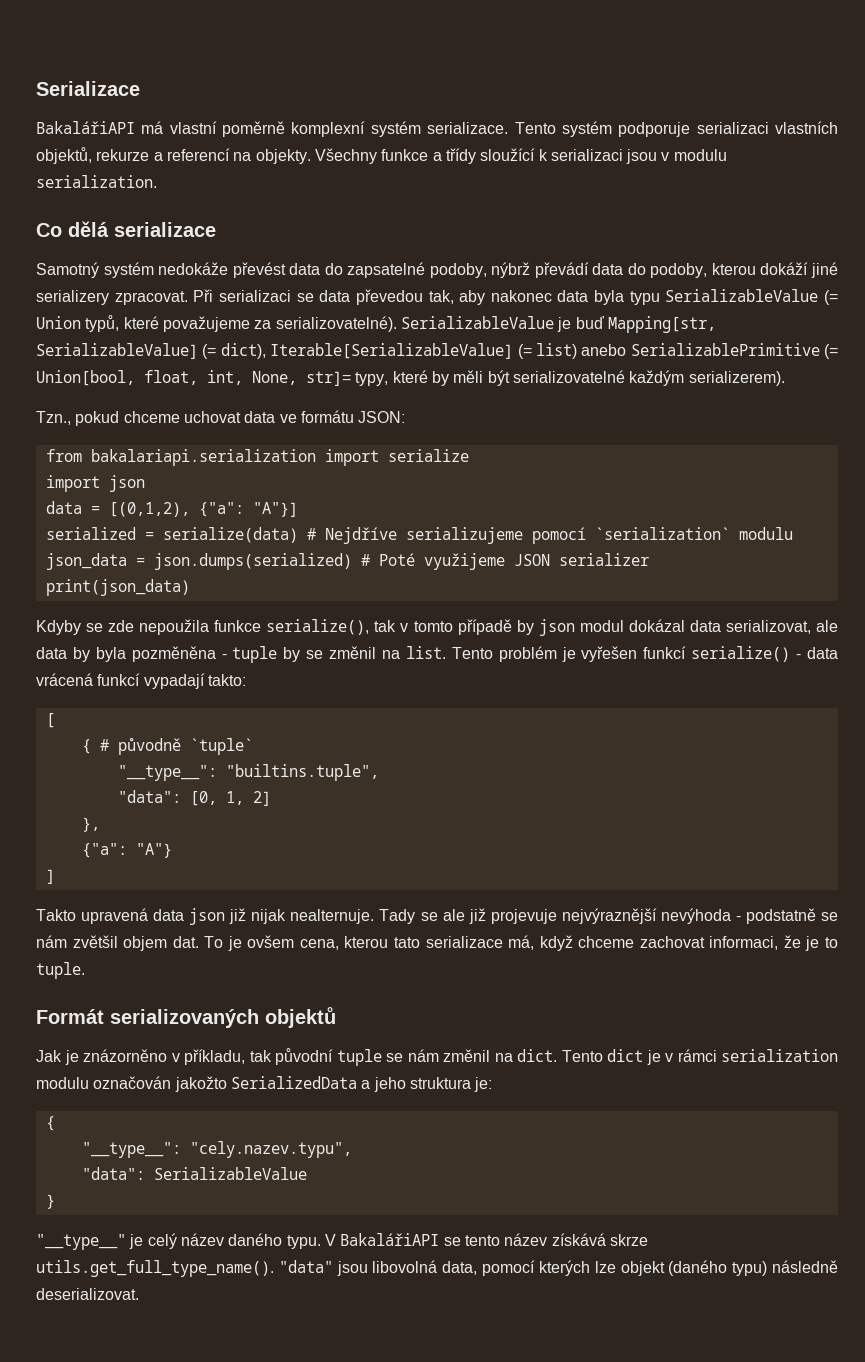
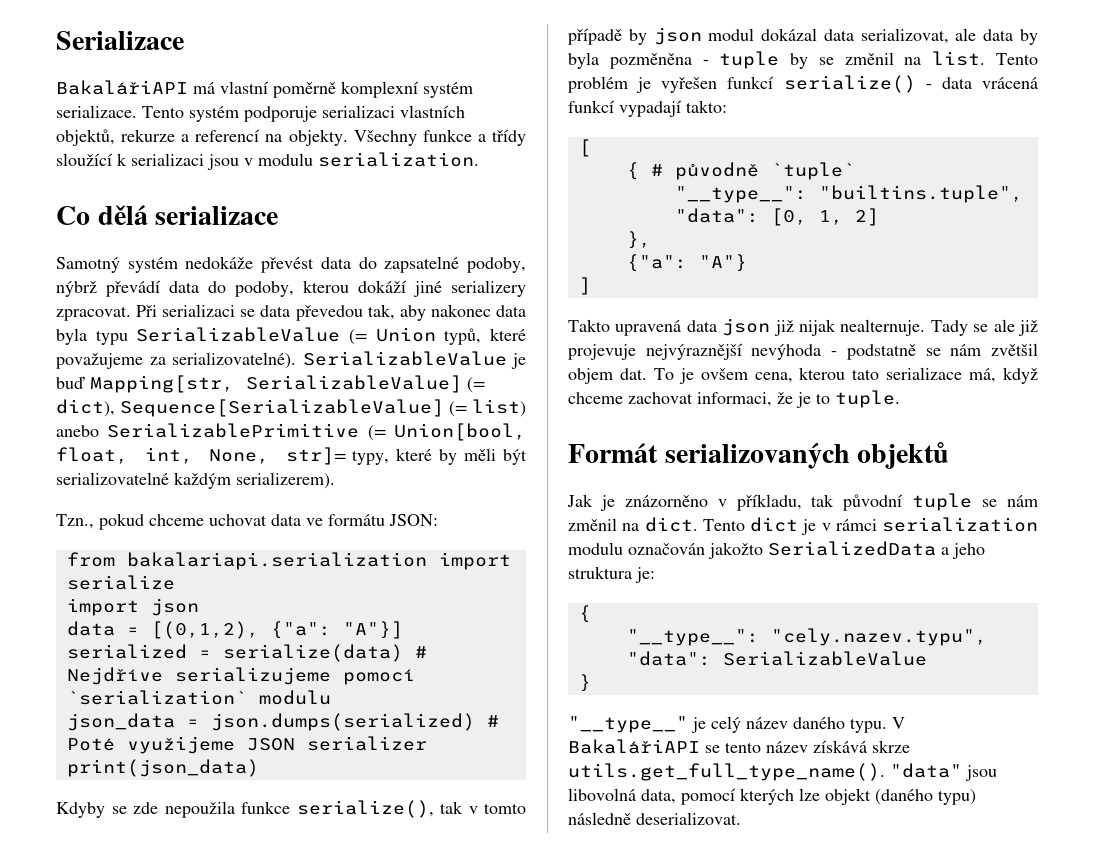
[270,343,514,359] Iterable[SerializableValue] -> [120,399,444,417] Sequence[SerializableValue]

